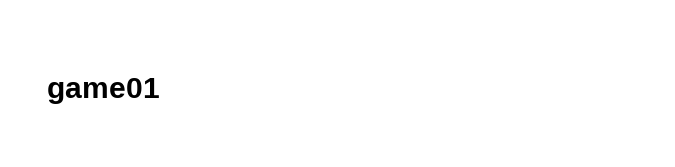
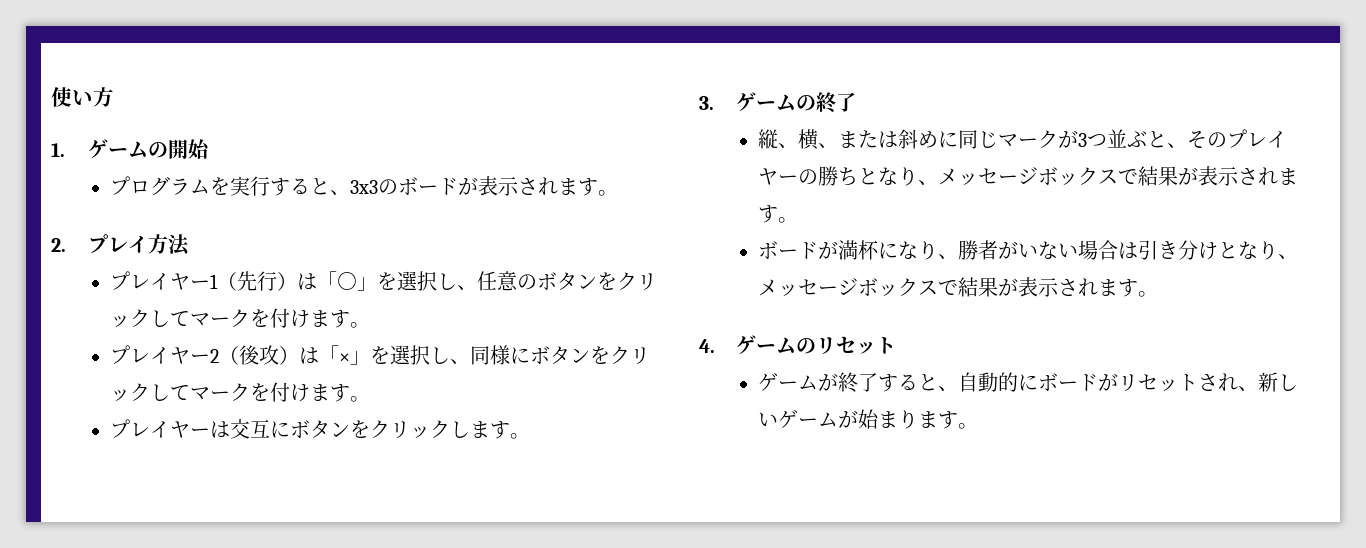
[47,78,160,104] game01 -> [51,87,114,107] [51,139,211,159] [110,176,619,196] [51,234,191,256] [110,271,658,291] [110,308,371,328] [110,345,651,365] [110,382,371,402] [110,419,531,439] [699,92,857,113] [758,129,1288,150] [758,166,1299,186] [758,205,799,223] [758,240,1299,260] [758,277,1159,297] [699,335,897,355] [758,372,1299,393] [758,409,979,429] 使い方 // 1.ゲームの開始 // プログラムを実行すると、3x3のボードが表示されます。 // 2.プレイ方法 // プレイヤー1（先行）は「○」を選択し、任意のボタンをクリックしてマークを付けます。 // プレイヤー2（後攻）は「×」を選択し、同様にボタンをクリックしてマークを付けます。 // プレイヤーは交互にボタンをクリックします。 // 3.ゲームの終了 // 縦、横、または斜めに同じマークが3つ並ぶと、そのプレイヤーの勝ちとなり、メッセージボックスで結果が表示されます。 // ボードが満杯になり、勝者がいない場合は引き分けとなり、メッセージボックスで結果が表示されます。 // 4.ゲームのリセット // ゲームが終了すると、自動的にボードがリセットされ、新しいゲームが始まります。

